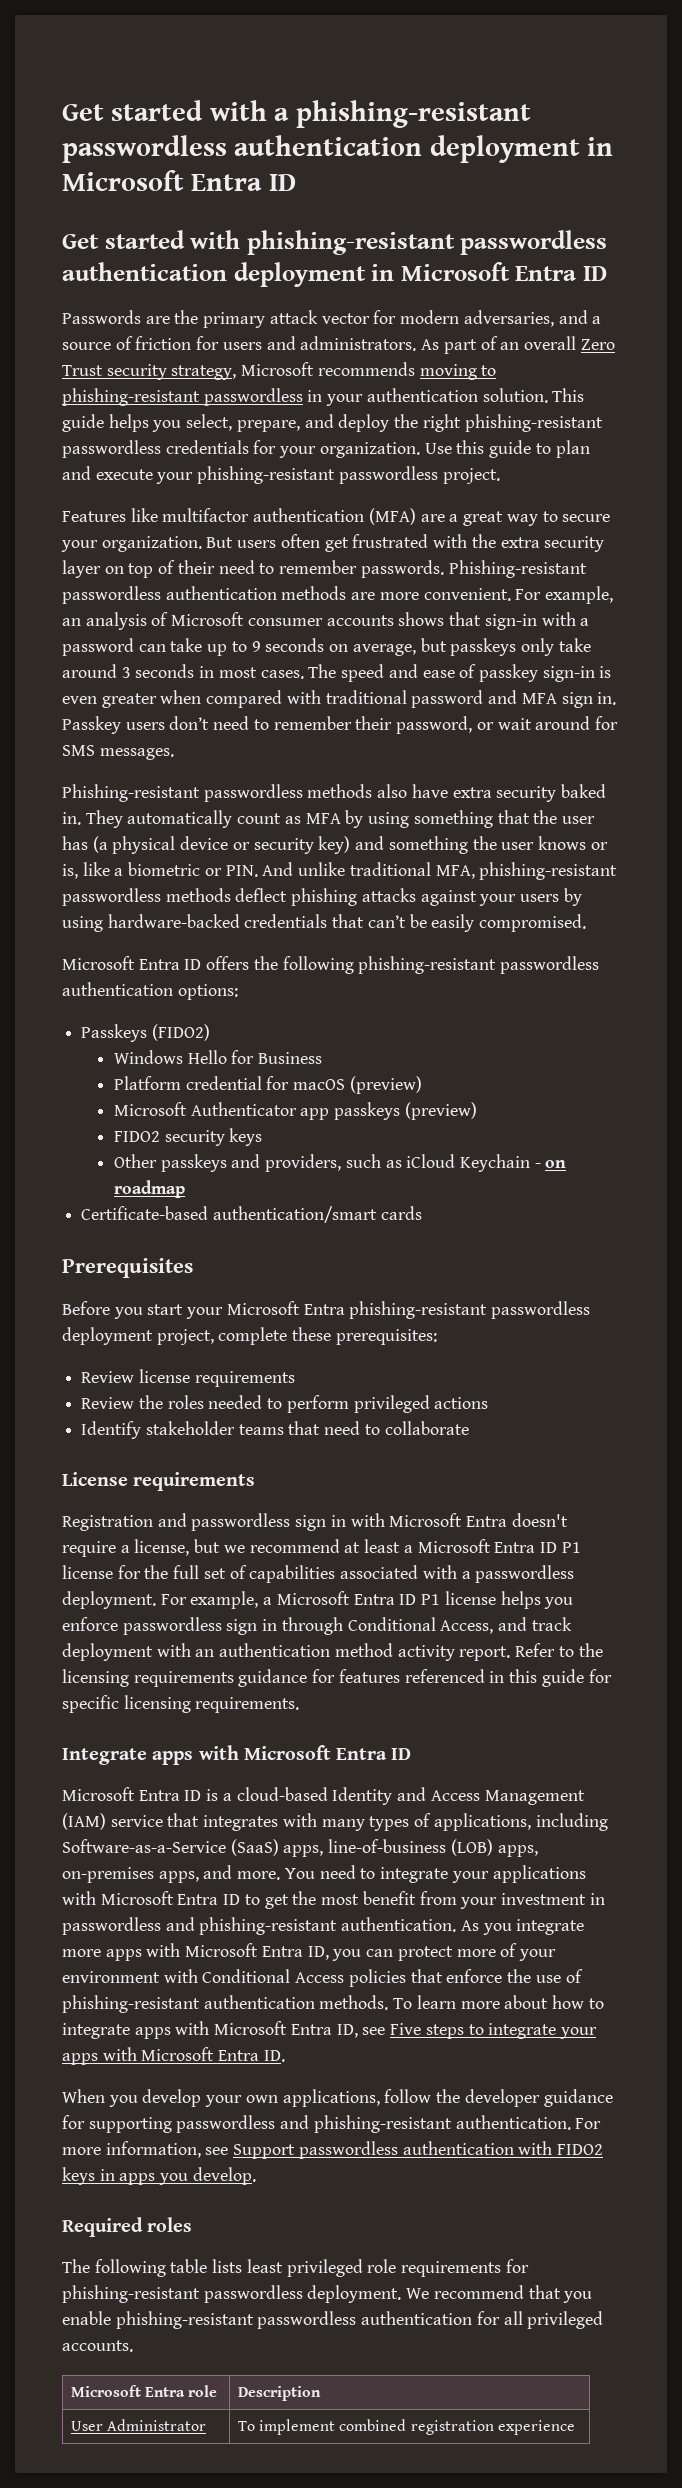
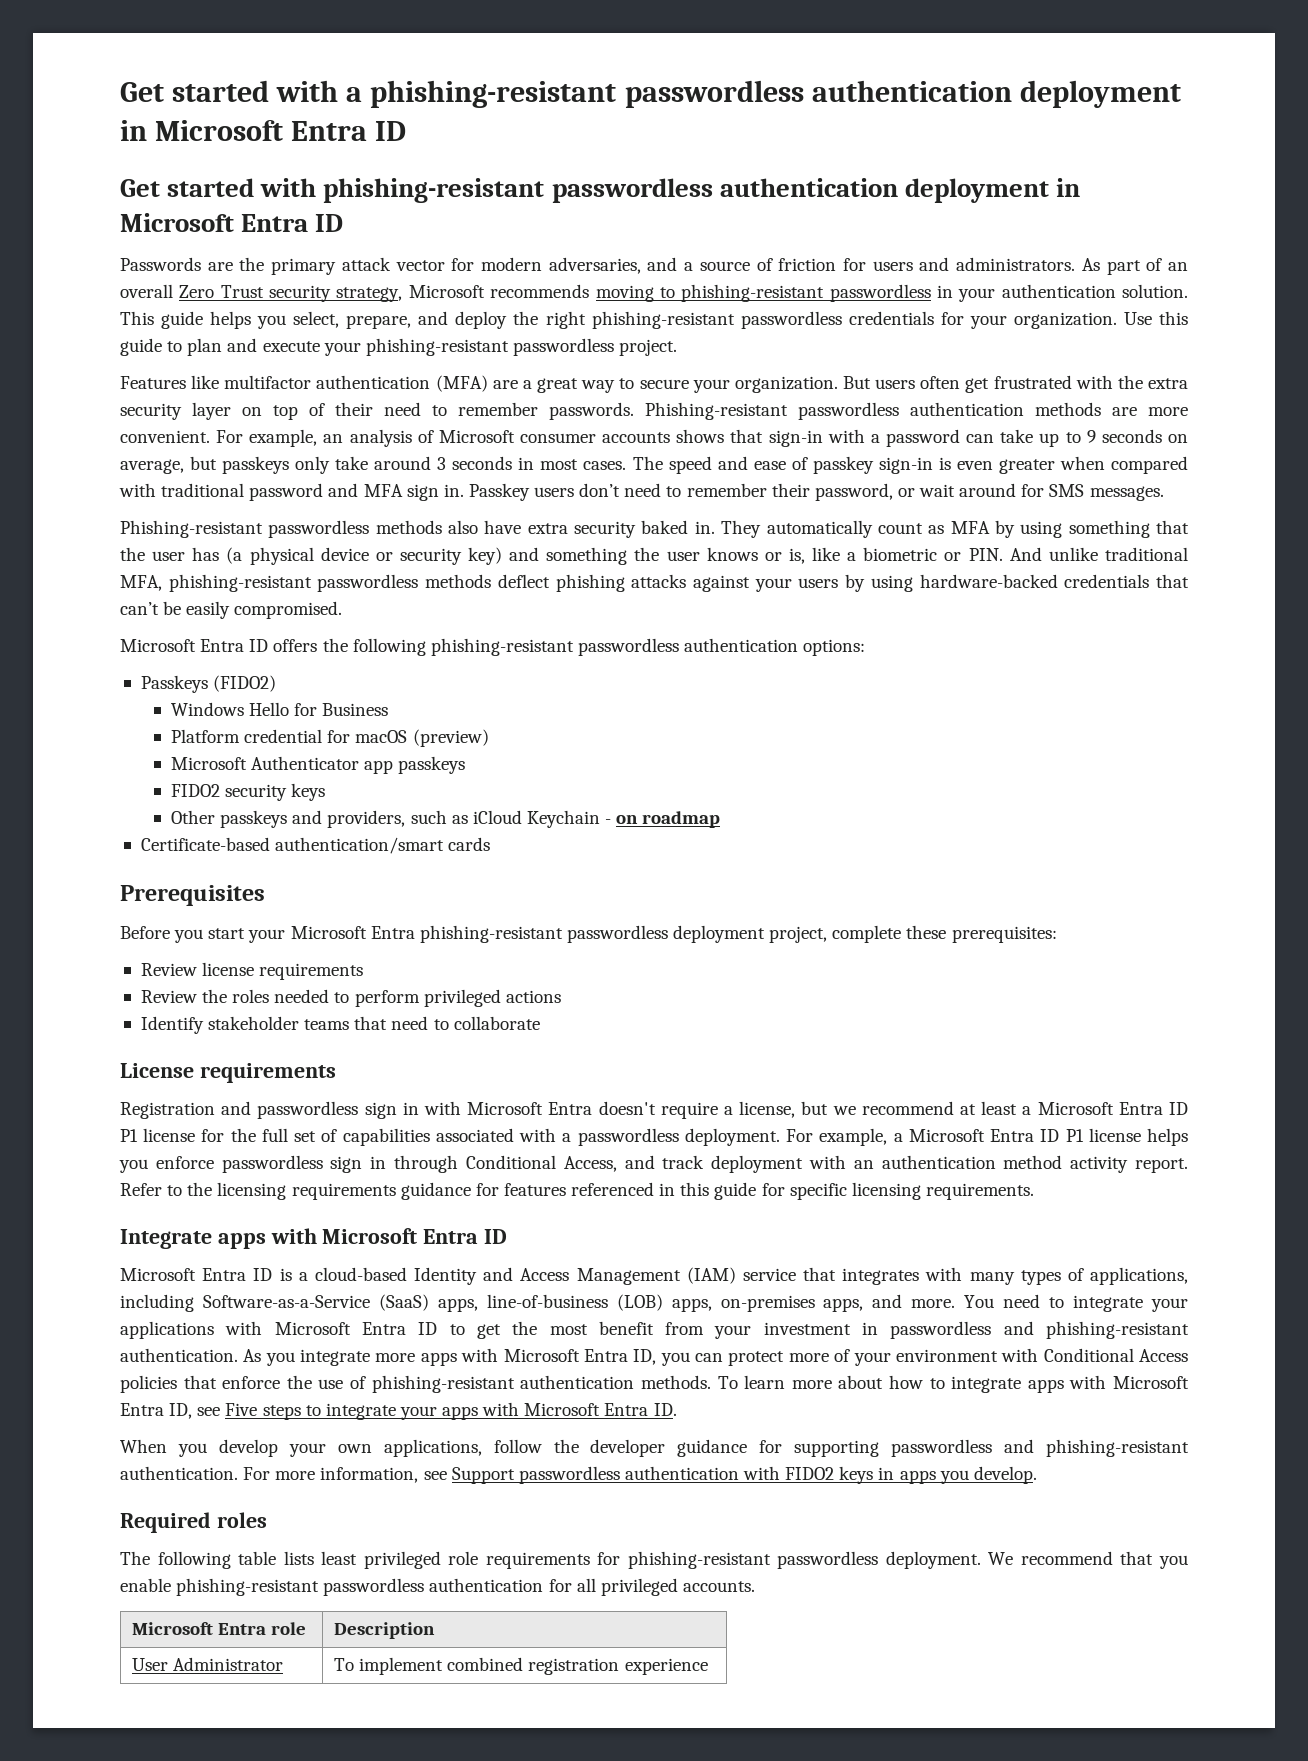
[404,1102,477,1120] (preview) -> (466, 765) none

